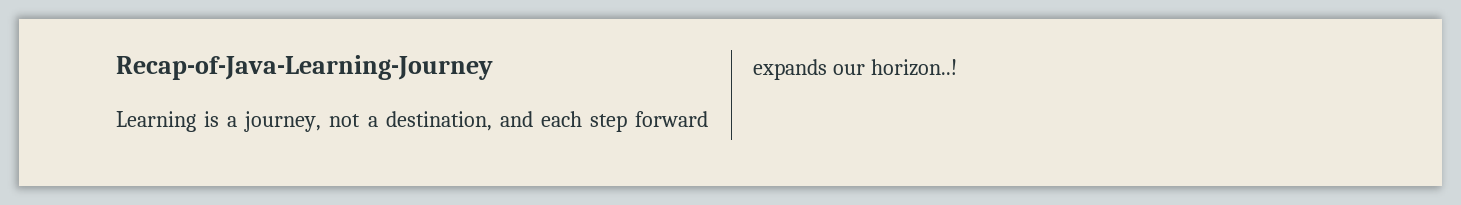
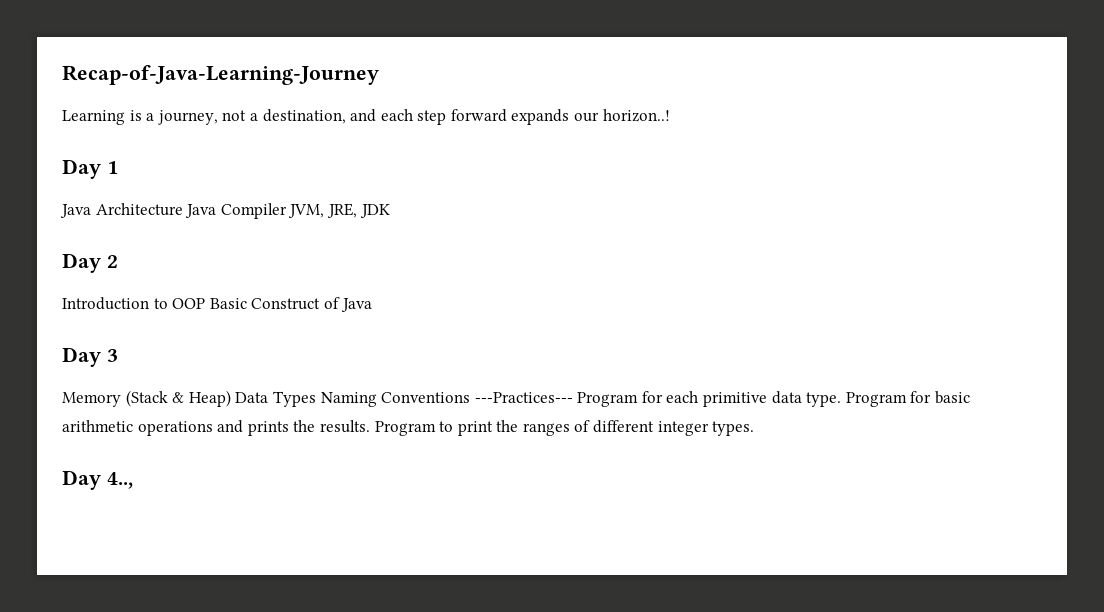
(957, 67) none -> [62,159,118,179] [60,203,390,219] [62,253,118,273] [62,297,372,312] [62,347,118,367] [62,390,971,407] [62,420,755,436] [62,470,133,490] // Day 1 // Java Architecture Java Compiler JVM, JRE, JDK // Day 2 // Introduction to OOP Basic Construct of Java // Day 3 // Memory (Stack & Heap) Data Types Naming Conventions ---Practices--- Program for each primitive data type. Program for basic arithmetic operations and prints the results. Program to print the ranges of different integer types. // Day 4..,

